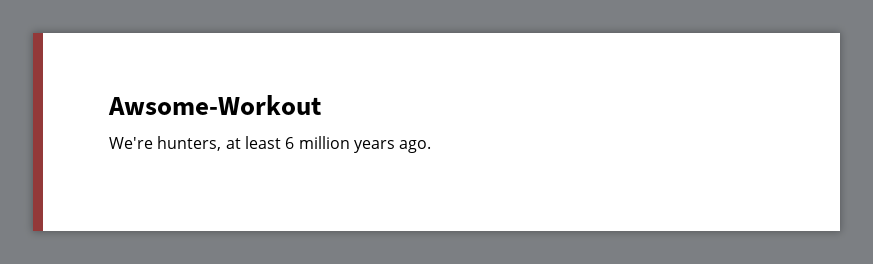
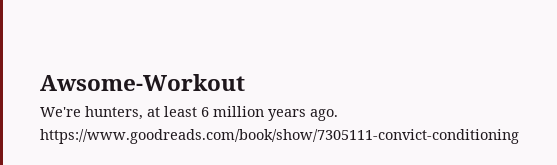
(432, 146) none -> [40,129,519,144] // https://www.goodreads.com/book/show/7305111-convict-conditioning

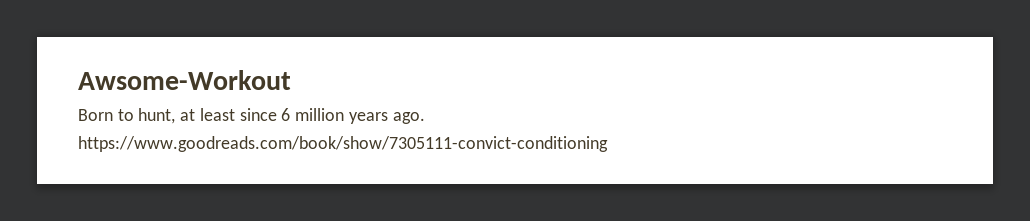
[40,106,143,120] We're hunters, -> [78,108,176,124] Born to hunt,
(197, 111) none -> [239,108,277,121] since

